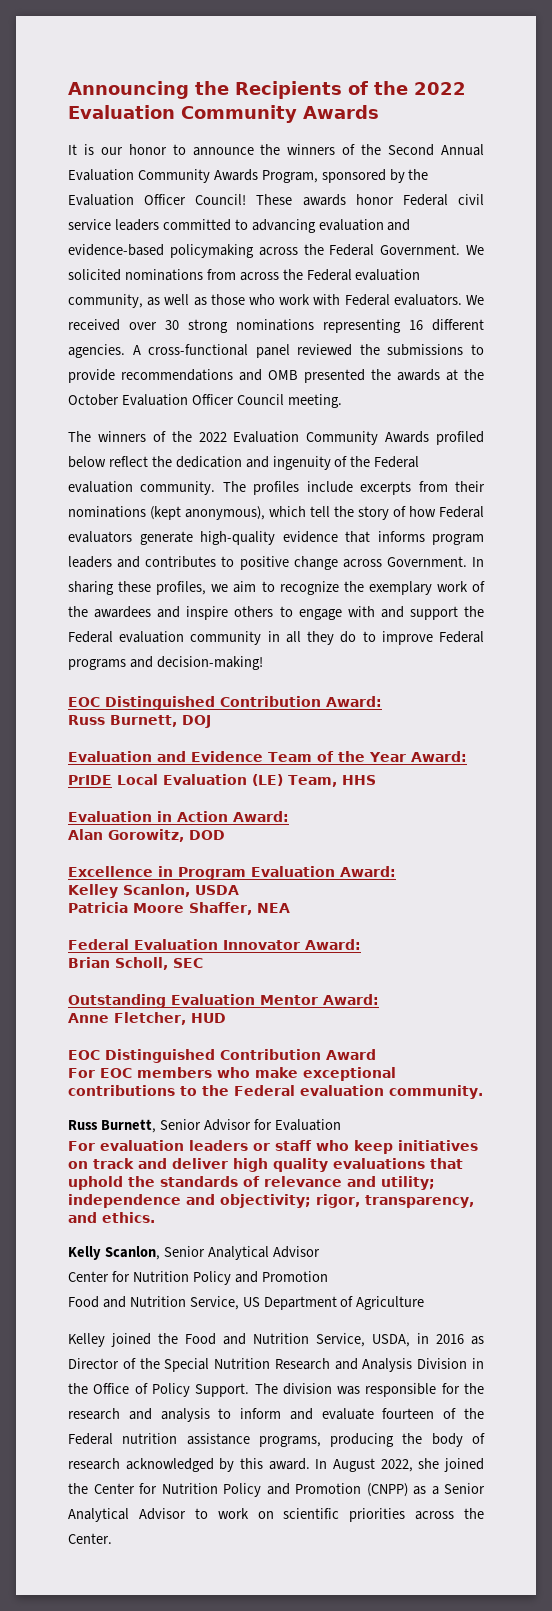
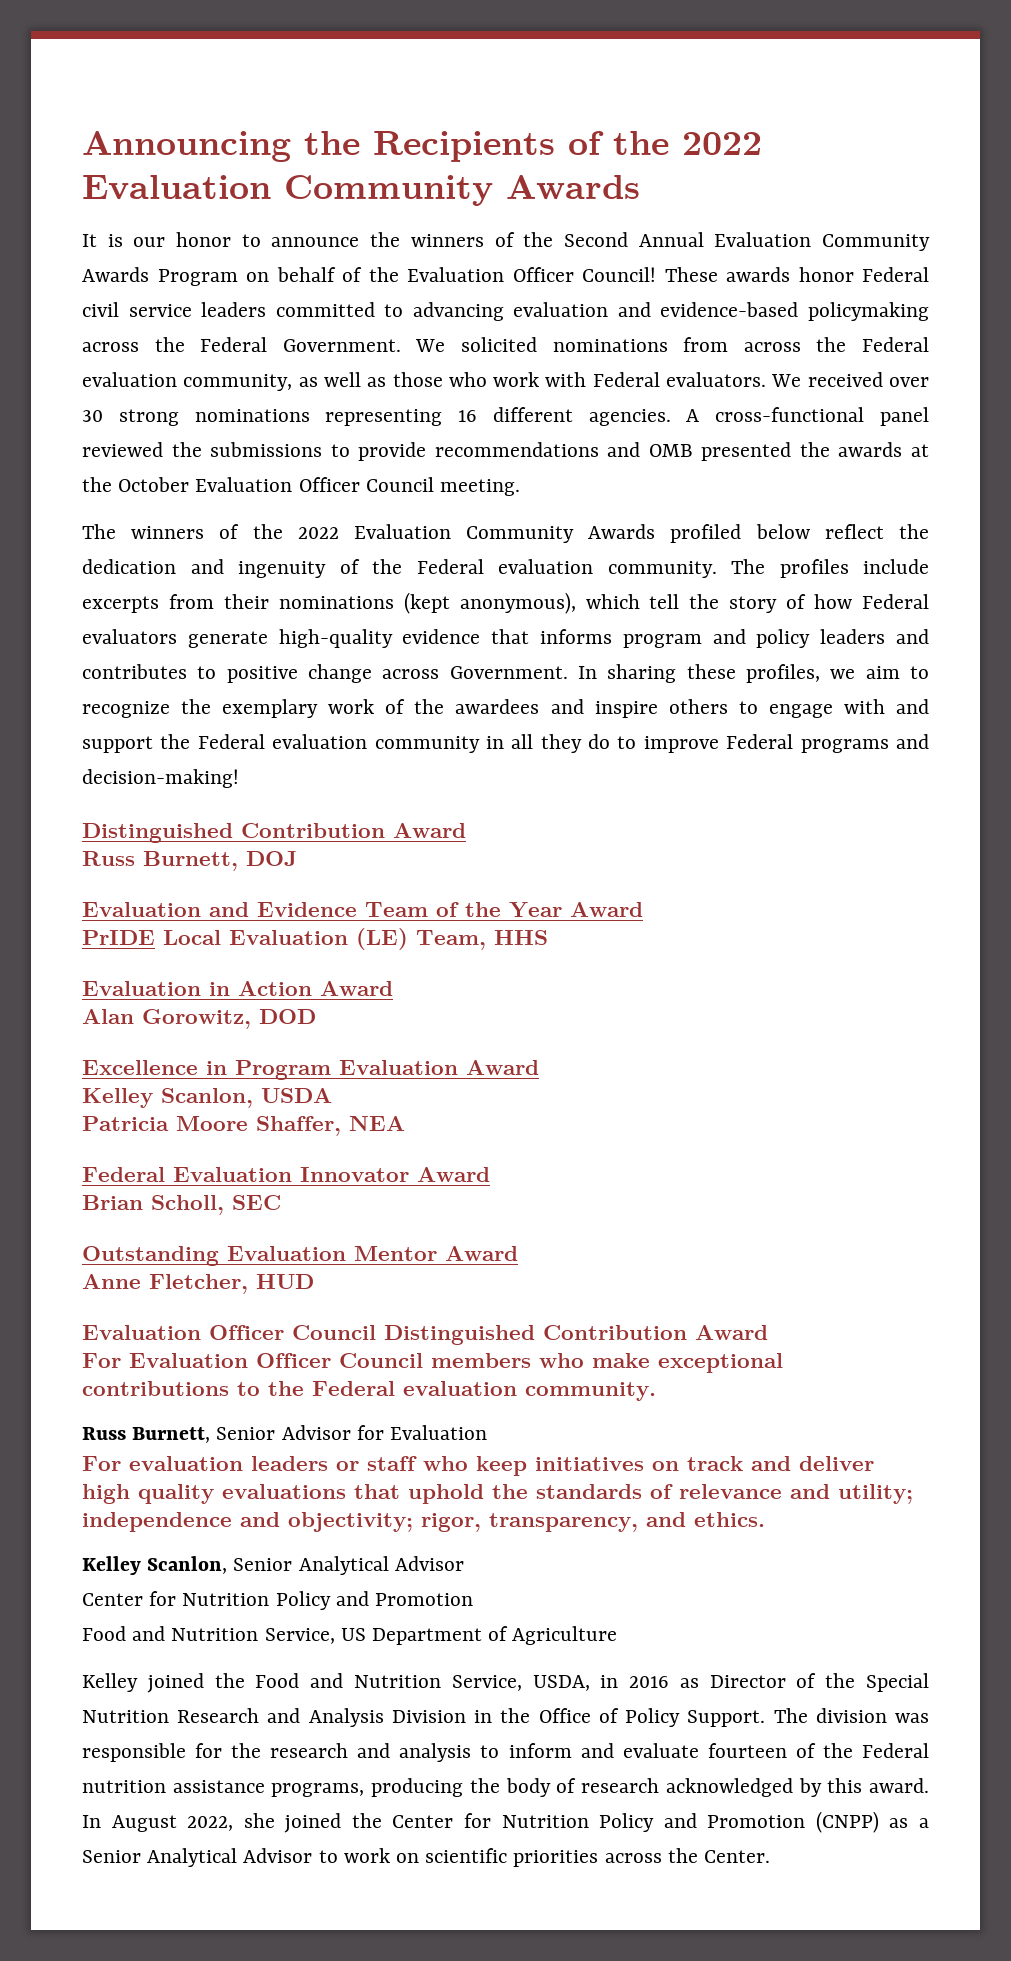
[261,169,405,183] Program, sponsored by -> [157,267,362,286] Program on behalf of
(484, 539) none -> [712,629,811,648] and policy
[68,696,382,710] EOC Distinguished Contribution Award: -> [82,823,466,843] Distinguished Contribution Award
[410,751,467,762] Award: -> [570,902,643,917] Award
[233,811,289,822] Award: -> [320,981,393,996] Award
[340,866,396,877] Award: -> [466,1060,539,1075] Award
[305,939,361,950] Award: -> [417,1167,490,1182] Award
[323,994,379,1005] Award: -> [445,1246,518,1261] Award
[68,1050,100,1060] EOC -> [82,1325,376,1340] Evaluation Officer Council
[100,1068,132,1078] EOC -> [129,1353,423,1368] Evaluation Officer Council
[68,1246,101,1260] Kelly -> [82,1556,141,1575] Kelley

